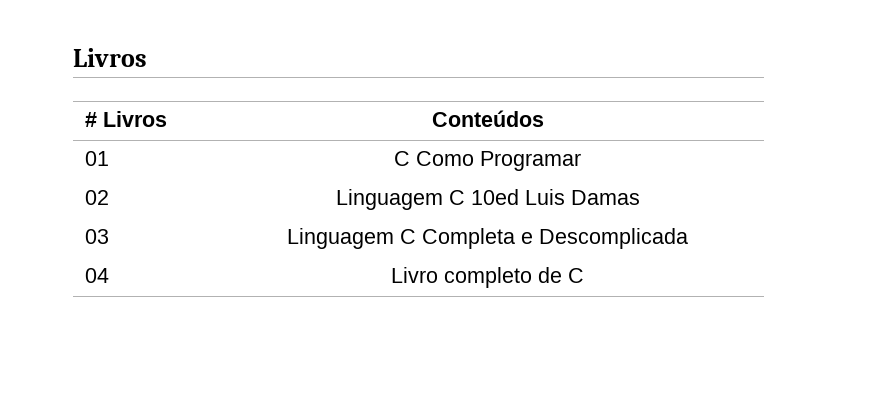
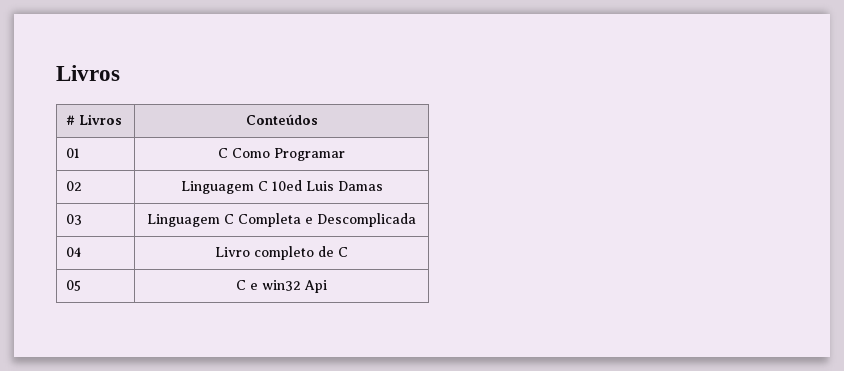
(584, 275) none -> [66,280,82,291] [236,280,327,293] // 05 | C e win32 Api

